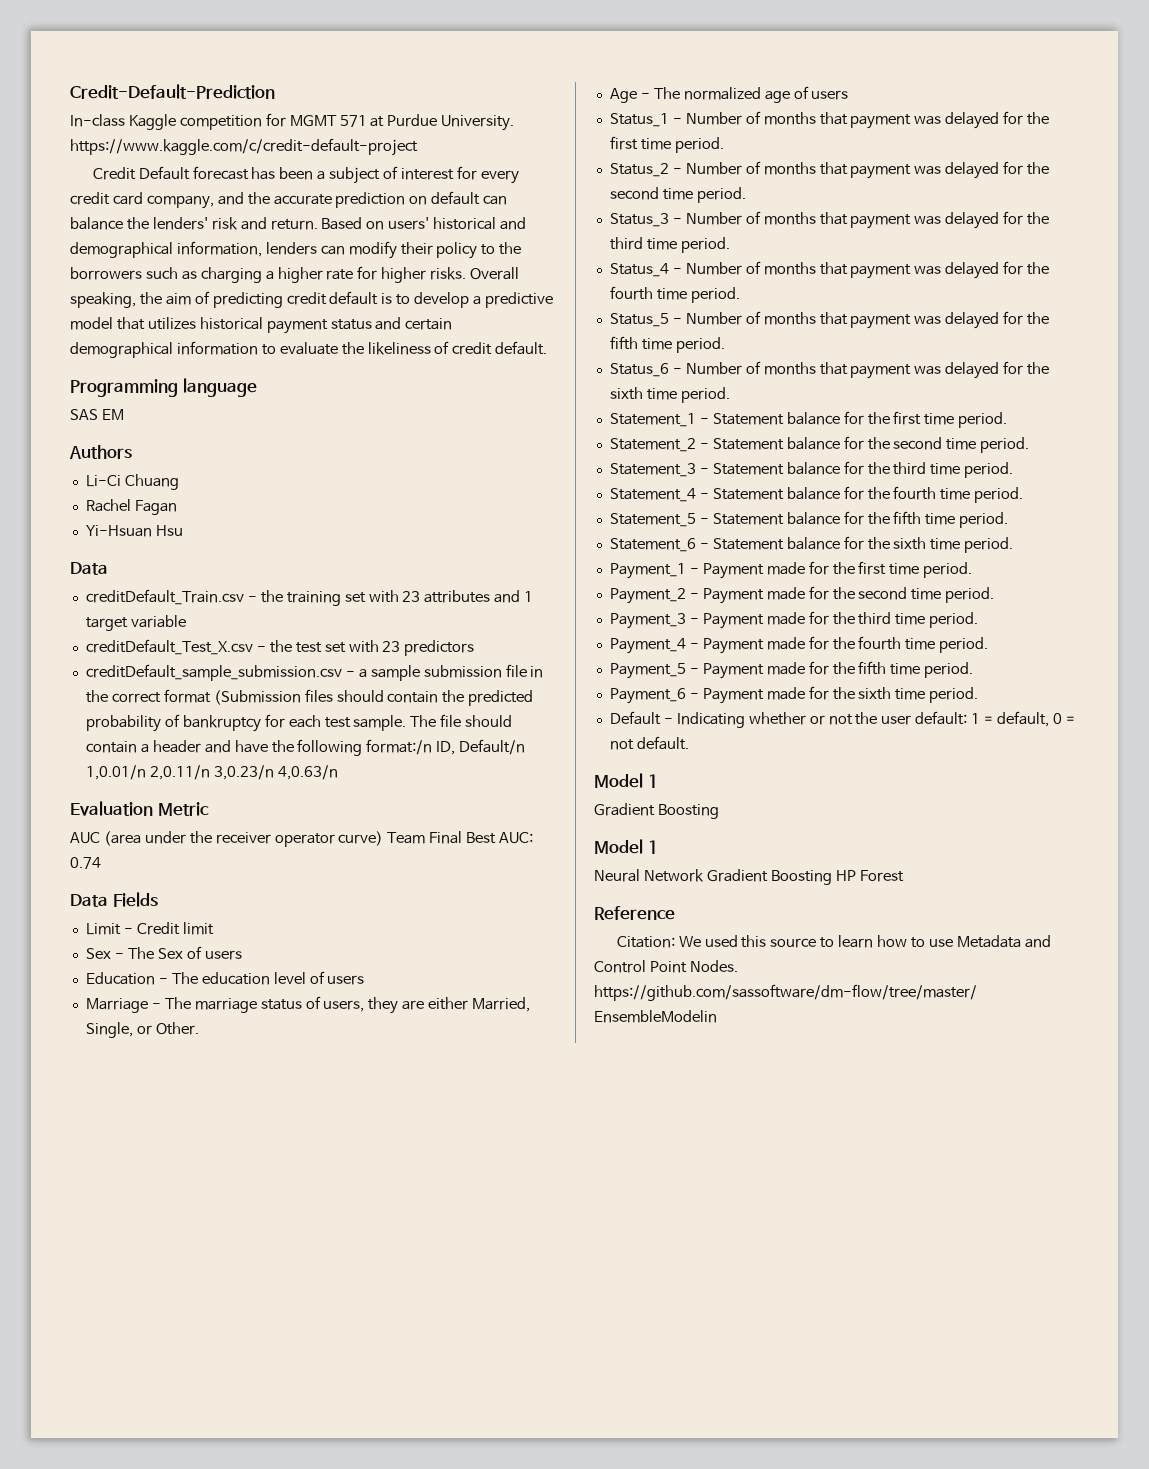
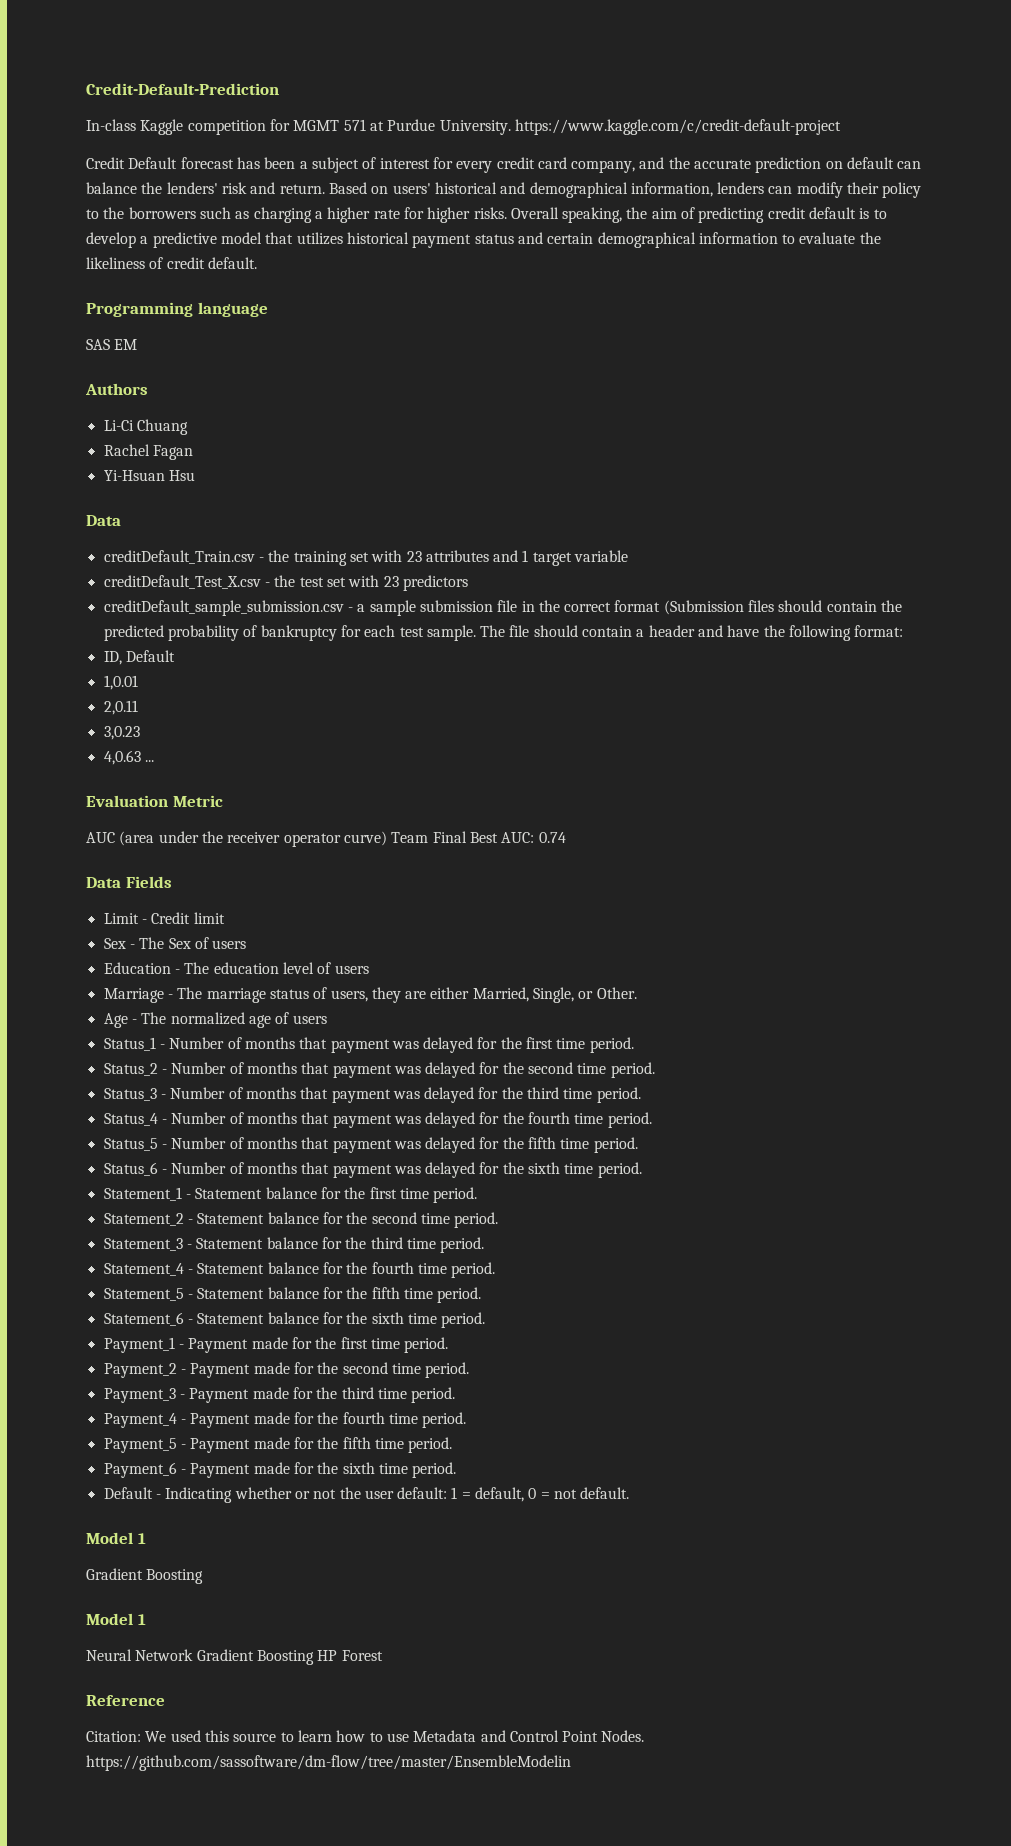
[366,739,526,755] [85,765,338,780] format:/n ID, Default/n 1,0.01/n 2,0.11/n 3,0.23/n 4,0.63/n -> [854,625,904,637] [103,650,175,665] [103,675,138,690] [103,700,138,715] [103,726,140,740] [103,750,154,765] format: // ID, Default // 1,0.01 // 2,0.11 // 3,0.23 // 4,0.63 ...

